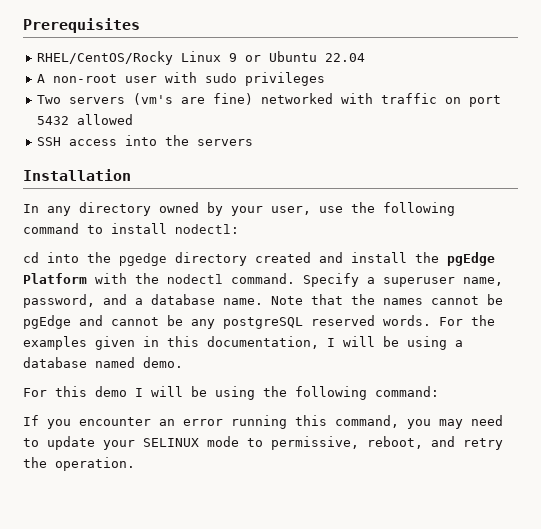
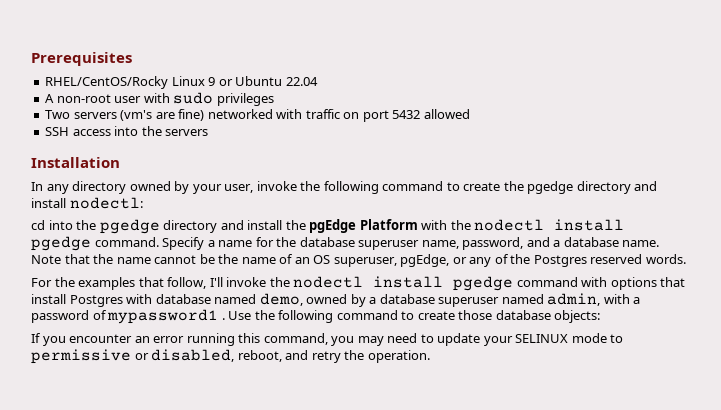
[319,202,455,216] [23,223,103,234] use the following command to -> [256,181,658,194] invoke the following command to create the pgedge directory and
[255,252,311,263] created -> (218, 226) none
(223, 279) none -> [554,219,625,231] [31,236,91,251] install pgedge
(375, 280) none -> [218,237,355,247] name for the database
[383,294,503,305] [23,315,303,329] names cannot be pgEdge and cannot be any postgreSQL -> [116,254,587,267] name cannot be the name of an OS superuser, pgEdge, or any of the Postgres
(431, 320) none -> (686, 259) //
[95,336,463,350] [23,357,183,368] [23,386,439,400] given in this documentation, I will be using a database named demo. // For this demo I will be using the following command: -> [138,276,686,291] [31,293,641,307] [31,309,601,324] that follow, I'll invoke the nodectl install pgedge command with options that install Postgres with database named demo, owned by a database superuser named admin, with a password of mypassword1 . Use the following command to create those database objects:
[271,436,359,450] permissive, -> [31,349,235,364] permissive or disabled,

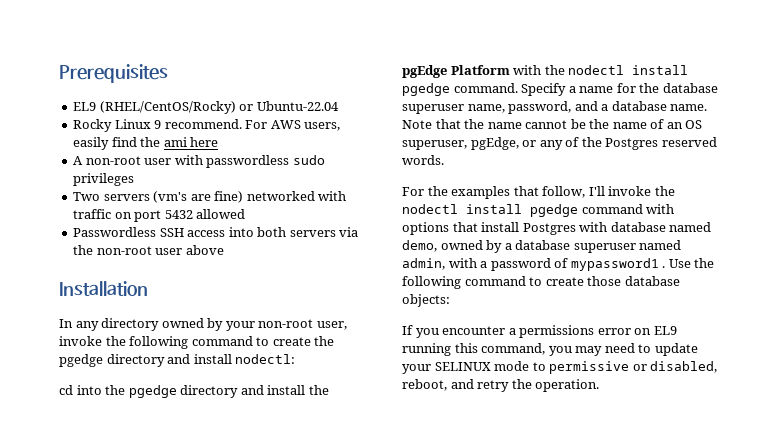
[45,76,318,89] RHEL/CentOS/Rocky Linux 9 or Ubuntu 22.04 -> [73,101,339,114] [73,119,341,132] [73,137,219,150] EL9 (RHEL/CentOS/Rocky) or Ubuntu-22.04 // Rocky Linux 9 recommend. For AWS users, easily find the ami here
(170, 98) none -> [206,155,290,168] passwordless
(470, 114) none -> [73,227,157,237] Passwordless
[141,126,209,136] the servers -> [257,227,359,237] [73,245,224,255] both servers via the non-root user above
(222, 189) none -> [258,319,314,328] non-root
[134,336,185,343] an error -> [508,325,677,338] a permissions error on EL9

